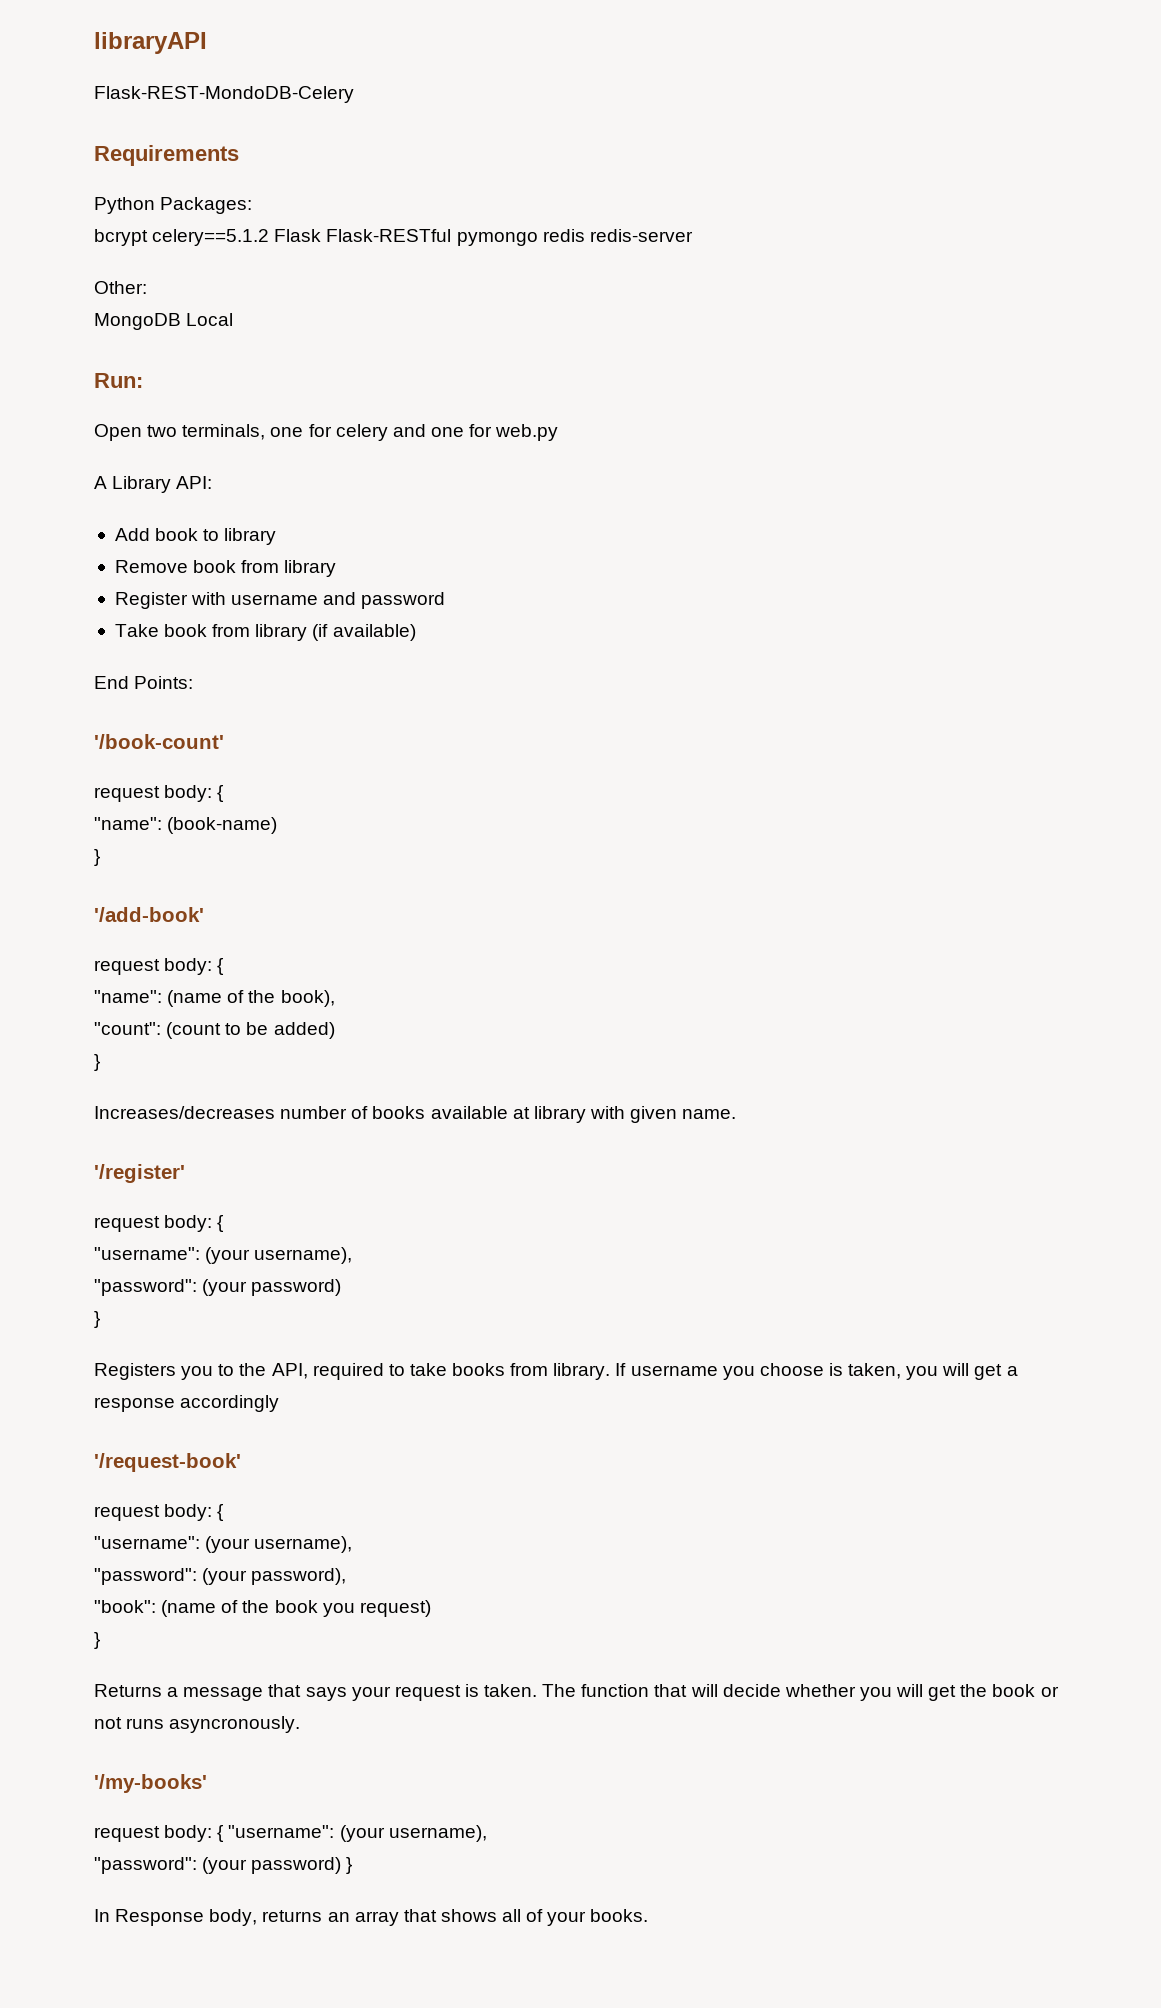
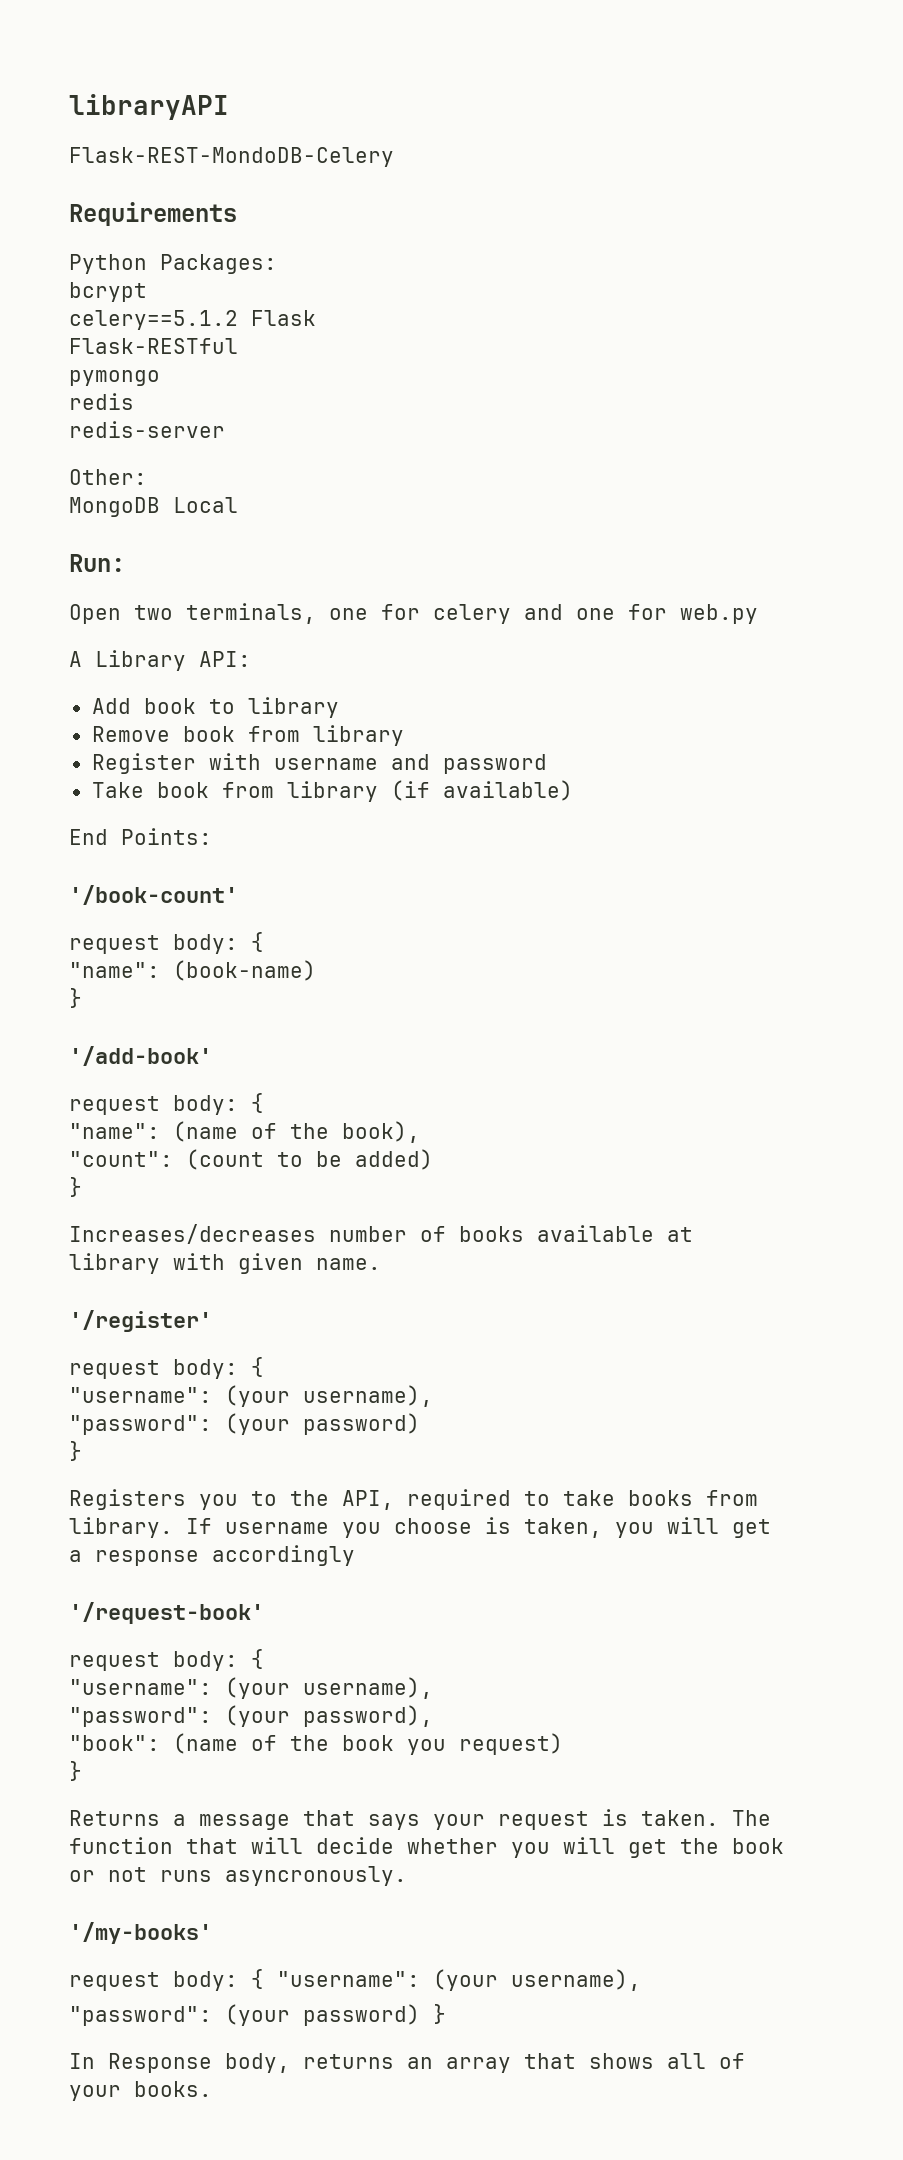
(148, 237) none -> (147, 292) //
(322, 235) none -> (316, 318) //
(452, 235) none -> (238, 346) //
(538, 239) none -> (160, 378) //
(585, 235) none -> (134, 401) //

